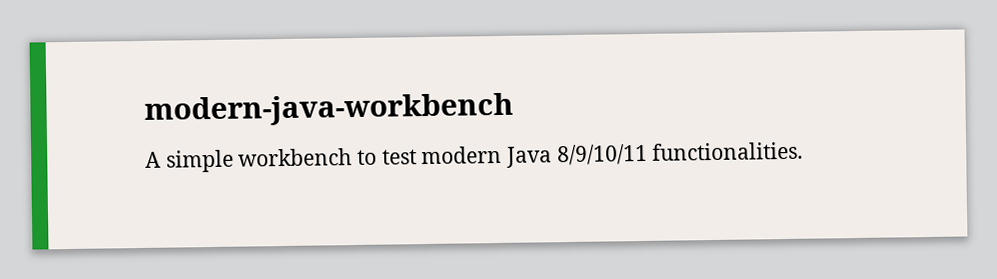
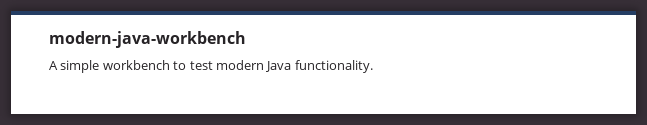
[556,141,804,166] 8/9/10/11 functionalities. -> [294,60,373,73] functionality.

